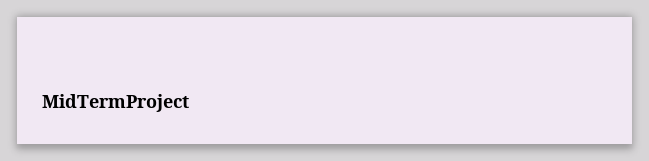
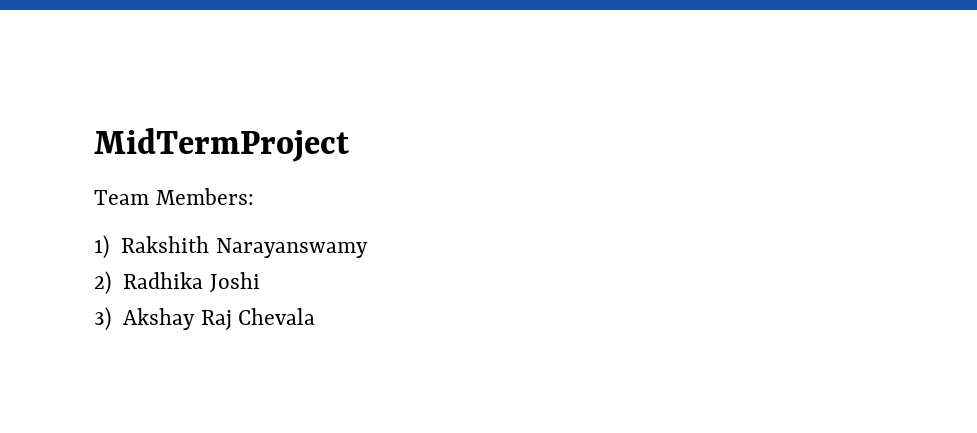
(189, 103) none -> [94,188,254,205] [94,235,368,259] [94,271,260,295] [94,307,316,331] // Team Members: // 1) Rakshith Narayanswamy // 2) Radhika Joshi // 3) Akshay Raj Chevala

